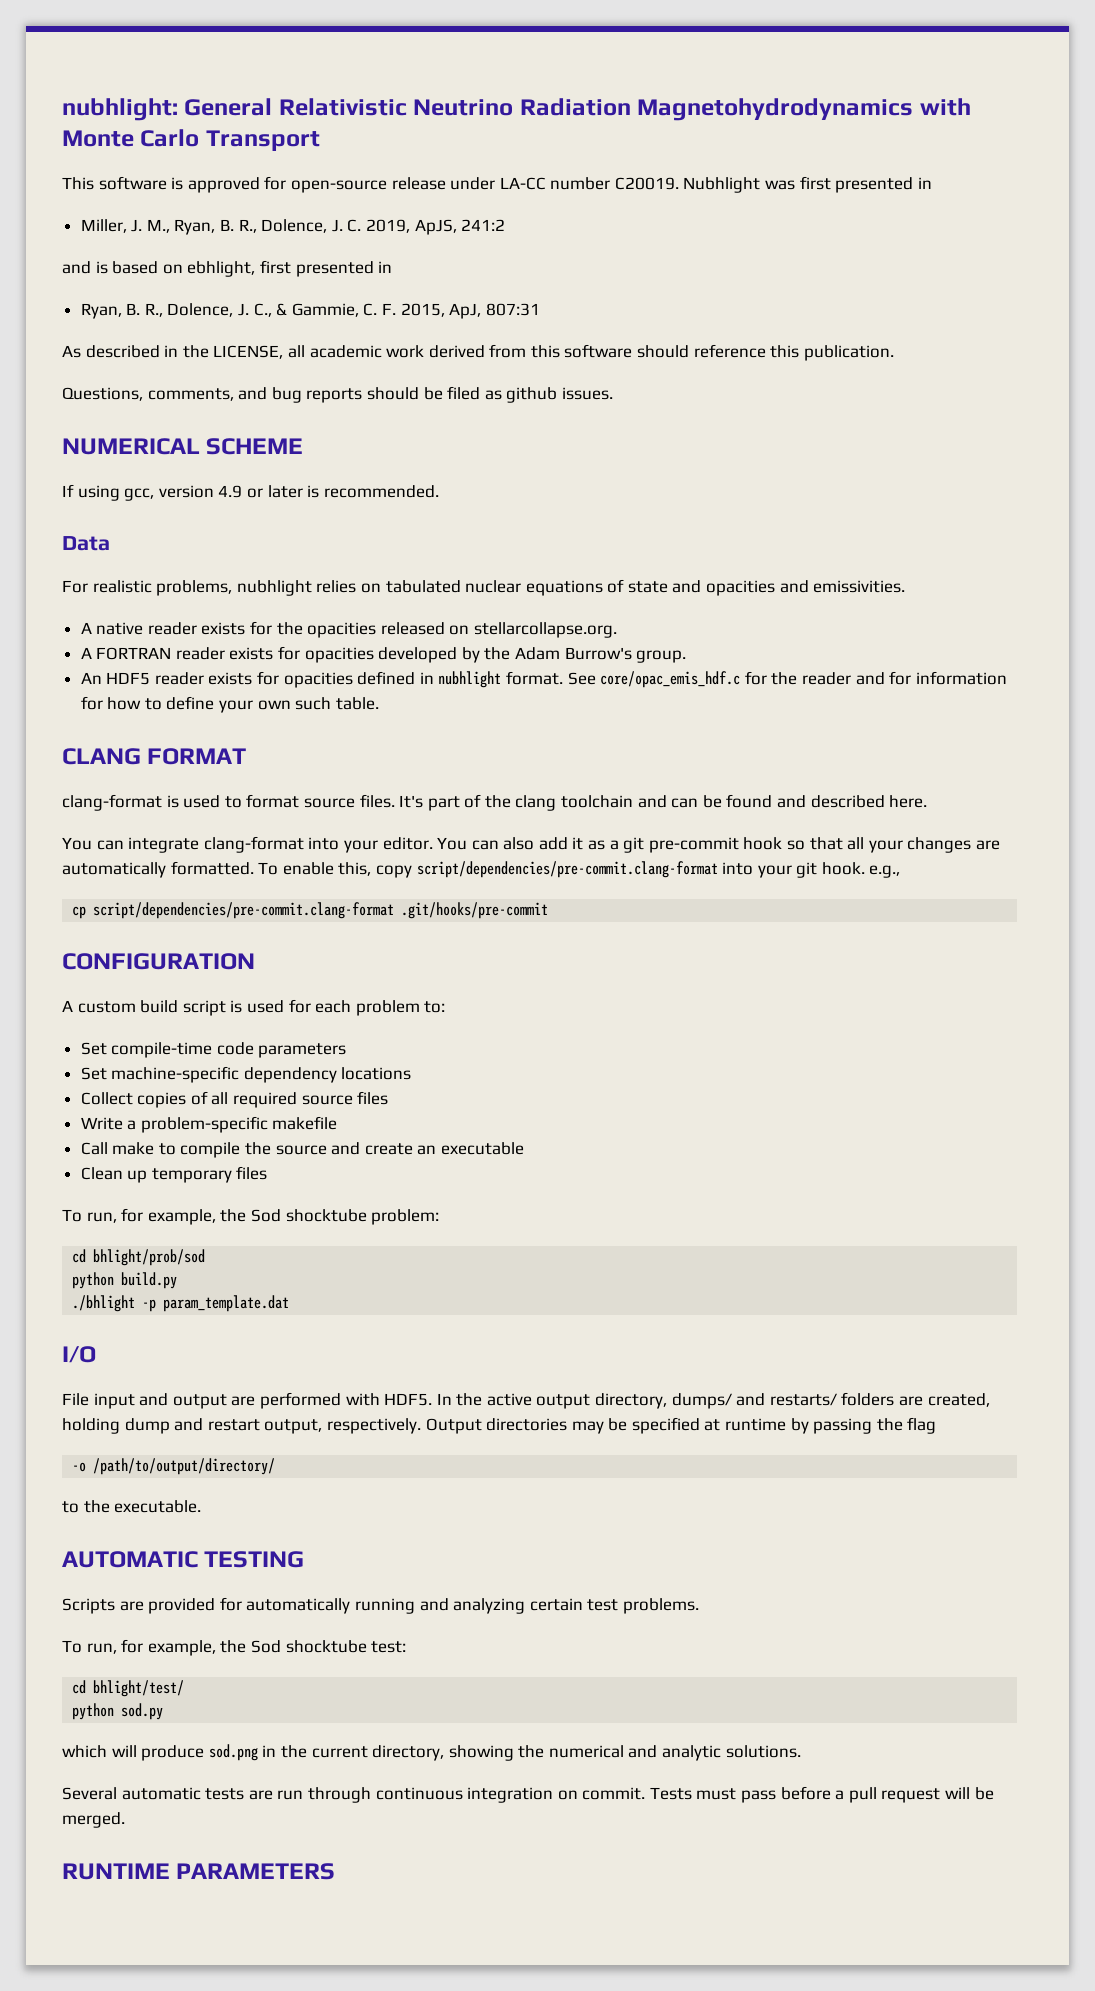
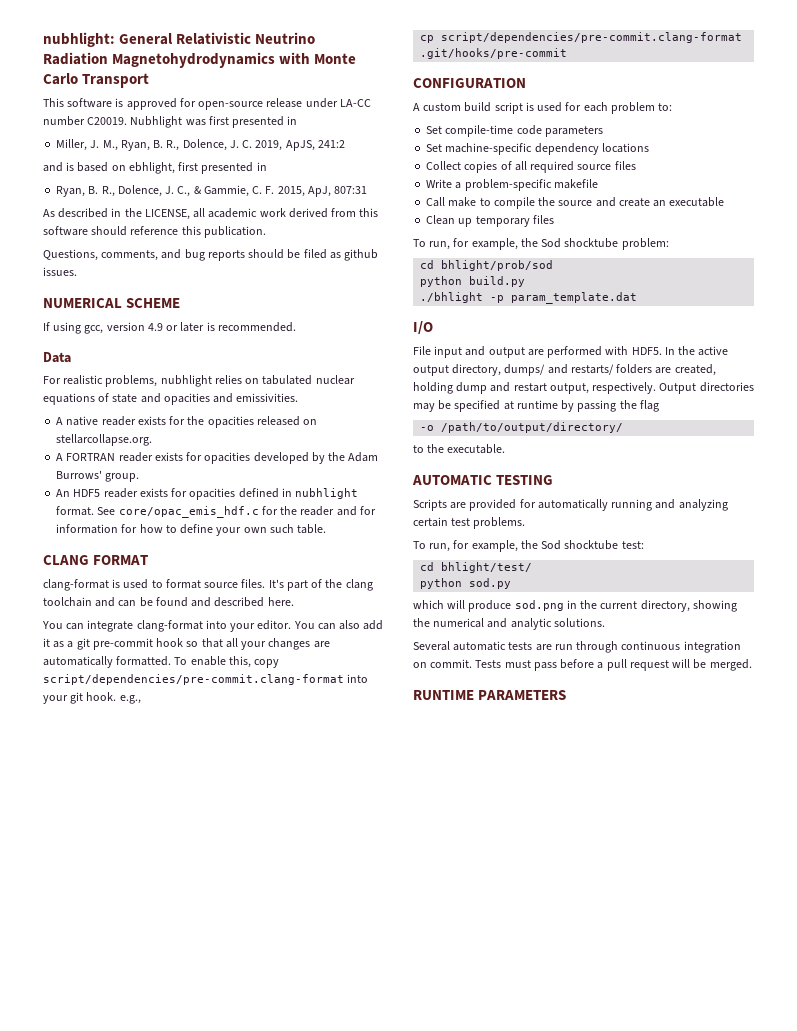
[564,647,632,660] Burrow's -> [56,470,103,479] Burrows'

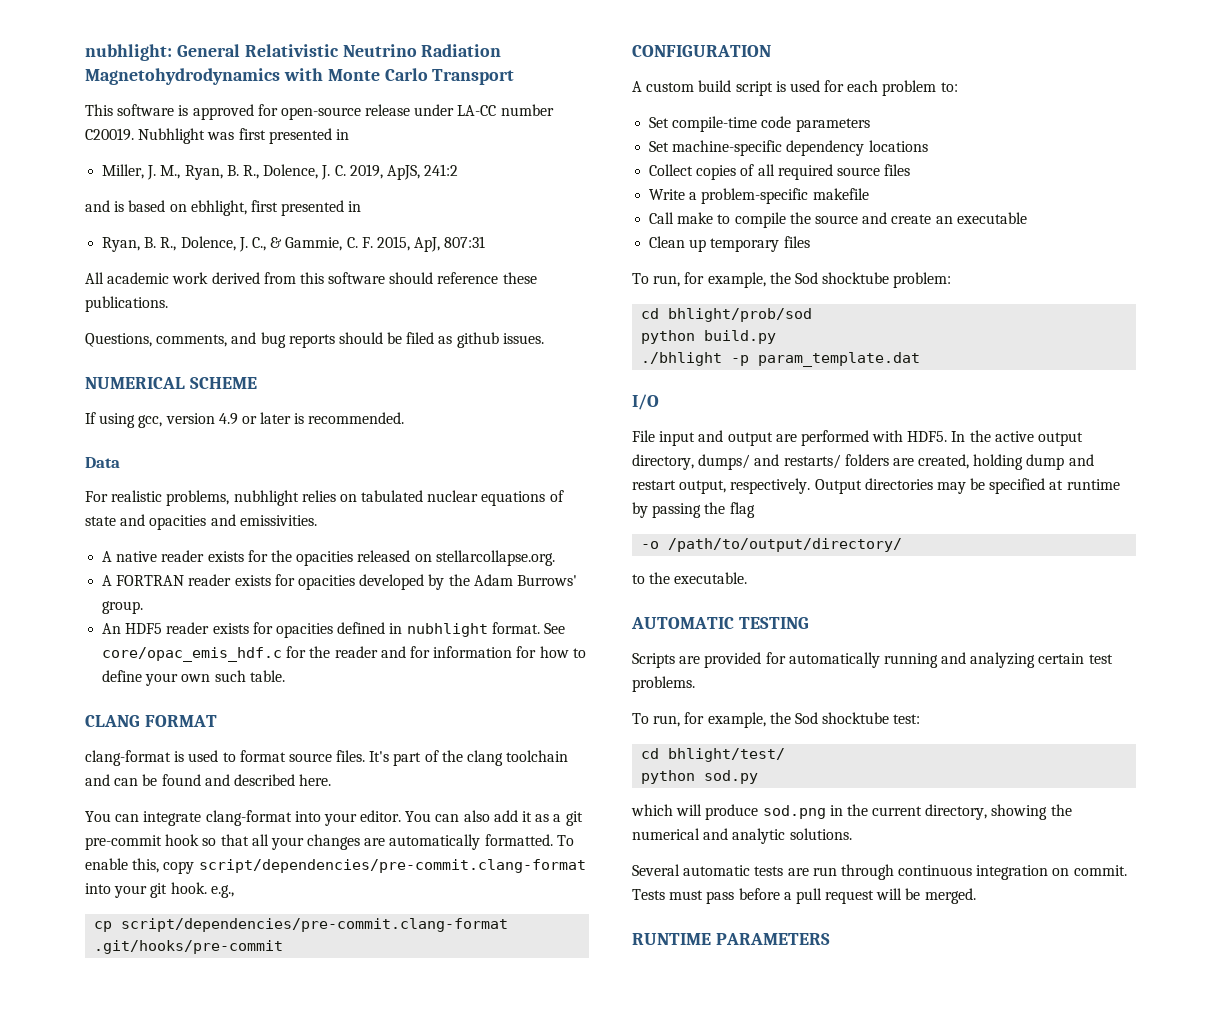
[43,208,206,220] As described in the LICENSE, all -> [85,272,104,284] All
[181,226,266,238] this publication. -> [502,272,537,284] [85,296,168,312] these publications.

